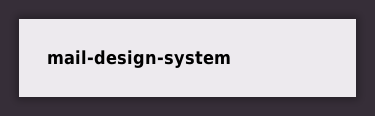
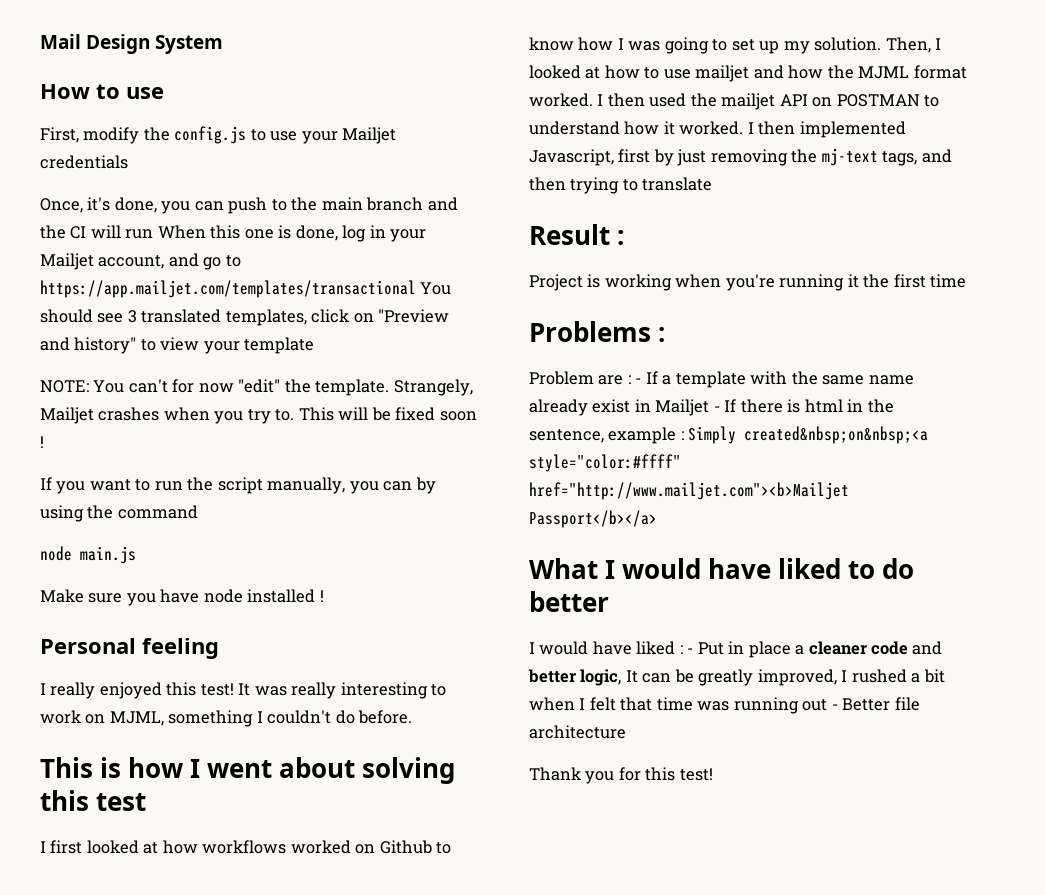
[47,50,231,68] mail-design-system -> [40,34,224,54] [40,84,164,99] [40,126,397,144] [40,155,128,169] [40,197,458,214] [40,225,427,242] [40,253,241,270] [40,280,452,298] [40,309,450,326] [40,337,315,354] [40,379,473,396] [40,407,477,424] [40,436,44,448] [40,477,436,494] [40,505,198,522] [40,546,136,564] [40,589,324,606] [40,638,219,659] [40,682,447,699] [40,710,413,727] [40,757,456,784] [40,790,147,811] [40,840,452,854] [529,37,942,54] [529,65,967,82] [529,93,940,110] [529,121,906,138] [529,148,952,166] [529,177,713,194] [529,224,625,245] [529,274,967,291] [529,321,666,342] [529,371,914,388] [529,399,894,416] [529,426,929,444] [529,454,681,472] [529,482,849,500] [529,510,657,528] [529,558,915,579] [529,591,609,612] [529,641,943,658] [528,669,945,686] [529,697,920,714] [529,725,626,739] [529,767,713,784] Mail Design System // How to use // First, modify the config.js to use your Mailjet credentials // Once, it's done, you can push to the main branch and the CI will run When this one is done, log in your Mailjet account, and go to https://app.mailjet.com/templates/transactional You should see 3 translated templates, click on "Preview and history" to view your template // NOTE: You can't for now "edit" the template. Strangely, Mailjet crashes when you try to. This will be fixed soon ! // If you want to run the script manually, you can by using the command // node main.js // Make sure you have node installed ! // Personal feeling // I really enjoyed this test! It was really interesting to work on MJML, something I couldn't do before. // This is how I went about solving this test // I first looked at how workflows worked on Github to know how I was going to set up my solution. Then, I looked at how to use mailjet and how the MJML format worked. I then used the mailjet API on POSTMAN to understand how it worked. I then implemented Javascript, first by just removing the mj-text tags, and then trying to translate // Result : // Project is working when you're running it the first time // Problems : // Problem are : - If a template with the same name already exist in Mailjet - If there is html in the sentence, example : Simply created&nbsp;on&nbsp;<a style="color:#ffff" href="http://www.mailjet.com"><b>Mailjet Passport</b></a> // What I would have liked to do better // I would have liked : - Put in place a cleaner code and better logic, It can be greatly improved, I rushed a bit when I felt that time was running out - Better file architecture // Thank you for this test!

